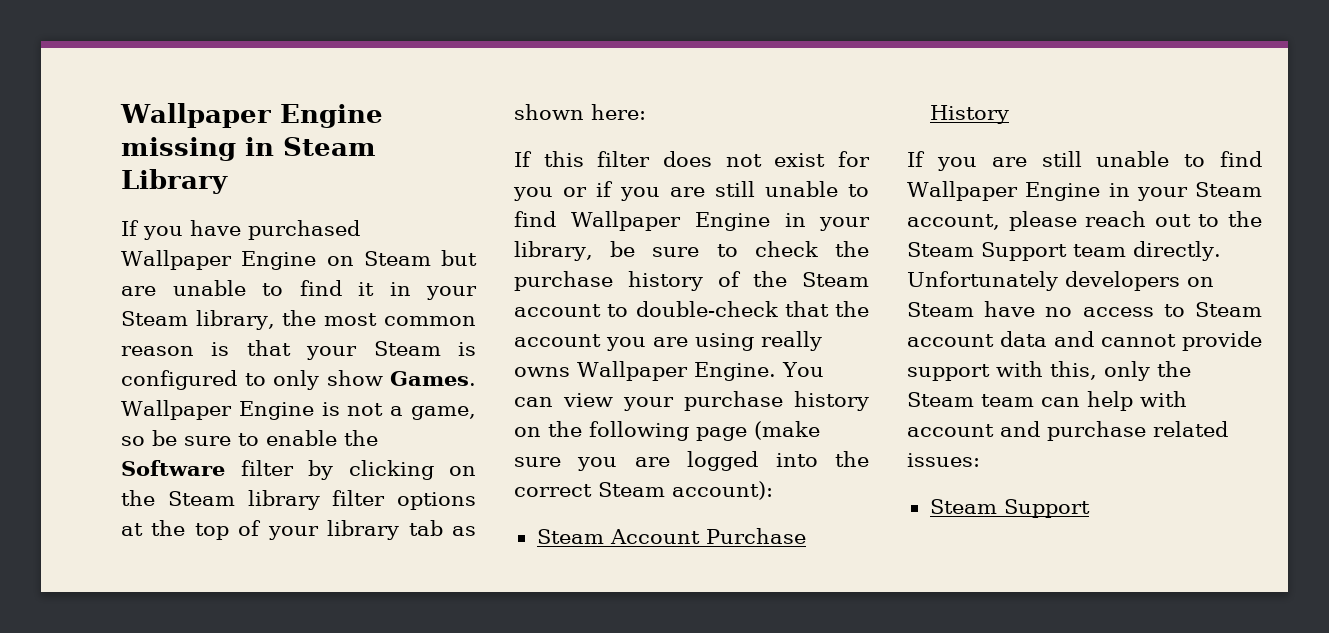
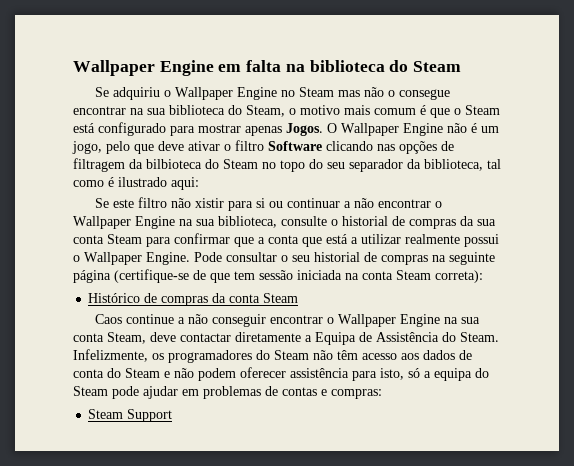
[120,103,383,128] [121,137,376,161] [121,169,228,194] [121,220,360,240] [121,250,477,270] [121,280,477,300] [121,310,476,330] [121,340,476,360] [121,370,476,390] [121,400,476,420] [121,430,378,446] [121,460,476,480] [121,490,476,510] [121,520,476,540] [514,104,646,120] [514,151,870,167] [513,181,869,201] [514,211,870,231] [514,241,869,261] [514,271,869,291] [514,301,869,317] [514,331,822,351] [514,361,824,381] [514,391,869,411] [514,421,820,441] [514,451,869,471] [514,481,773,500] [536,528,806,544] [929,105,1009,124] [907,151,1262,171] [907,181,1262,201] [907,211,1262,231] [907,241,1221,261] [907,271,1214,291] [907,301,1262,317] [907,331,1262,351] [907,361,1191,381] [907,391,1187,411] [907,421,1228,441] [907,453,980,467] Wallpaper Engine missing in Steam Library // If you have purchased Wallpaper Engine on Steam but are unable to find it in your Steam library, the most common reason is that your Steam is configured to only show Games. Wallpaper Engine is not a game, so be sure to enable the Software filter by clicking on the Steam library filter options at the top of your library tab as shown here: // If this filter does not exist for you or if you are still unable to find Wallpaper Engine in your library, be sure to check the purchase history of the Steam account to double-check that the account you are using really owns Wallpaper Engine. You can view your purchase history on the following page (make sure you are logged into the correct Steam account): // Steam Account Purchase History // If you are still unable to find Wallpaper Engine in your Steam account, please reach out to the Steam Support team directly. Unfortunately developers on Steam have no access to Steam account data and cannot provide support with this, only the Steam team can help with account and purchase related issues: -> [73,60,462,76] [94,87,450,100] [73,105,500,118] [73,122,499,136] [72,140,454,154] [73,158,501,172] [73,177,199,190] [94,197,442,211] [73,216,496,229] [73,233,499,247] [73,252,495,265] [73,269,483,283] [88,293,299,306] [94,314,480,327] [73,332,499,345] [73,349,472,363] [73,367,489,381] [73,386,382,399] Wallpaper Engine em falta na biblioteca do Steam // Se adquiriu o Wallpaper Engine no Steam mas não o consegue encontrar na sua biblioteca do Steam, o motivo mais comum é que o Steam está configurado para mostrar apenas Jogos. O Wallpaper Engine não é um jogo, pelo que deve ativar o filtro Software clicando nas opções de filtragem da bilbioteca do Steam no topo do seu separador da biblioteca, tal como é ilustrado aqui: // Se este filtro não xistir para si ou continuar a não encontrar o Wallpaper Engine na sua biblioteca, consulte o historial de compras da sua conta Steam para confirmar que a conta que está a utilizar realmente possui o Wallpaper Engine. Pode consultar o seu historial de compras na seguinte página (certifique-se de que tem sessão iniciada na conta Steam correta): // Histórico de compras da conta Steam // Caos continue a não conseguir encontrar o Wallpaper Engine na sua conta Steam, deve contactar diretamente a Equipa de Assistência do Steam. Infelizmente, os programadores do Steam não têm acesso aos dados de conta do Steam e não podem oferecer assistência para isto, só a equipa do Steam pode ajudar em problemas de contas e compras:

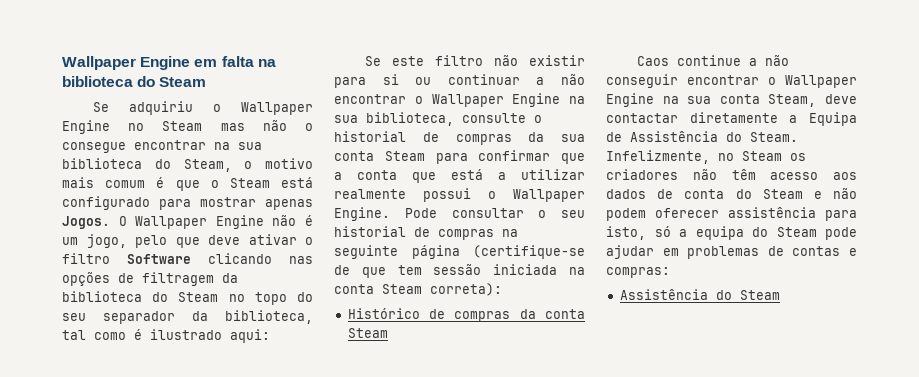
[146,159,202,169] bilbioteca -> [62,291,142,302] biblioteca
[194,198,224,208] xistir -> [529,55,585,66] existir
[152,350,309,363] os programadores do Steam -> [718,151,806,161] [606,169,678,180] no Steam os criadores
[88,409,173,422] Steam Support -> [619,289,780,300] Assistência do Steam

